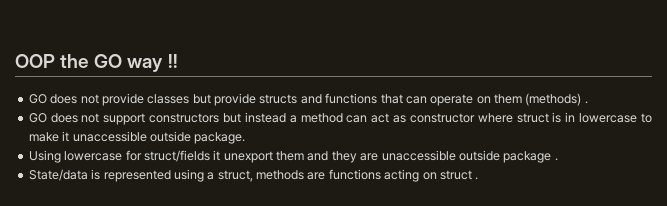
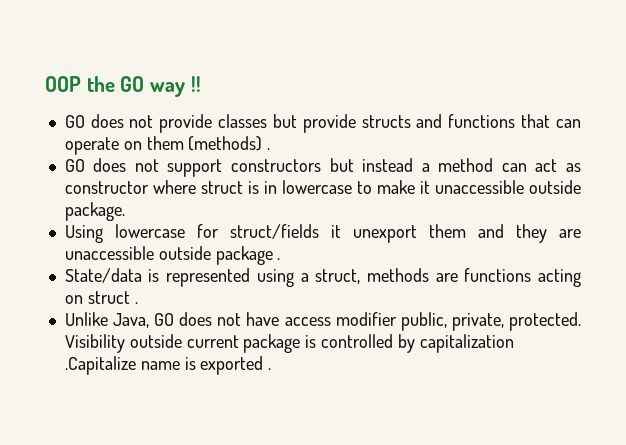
(479, 178) none -> [64,312,581,331] [64,334,514,353] [64,356,272,375] // Unlike Java, GO does not have access modifier public, private, protected. Visibility outside current package is controlled by capitalization .Capitalize name is exported .

